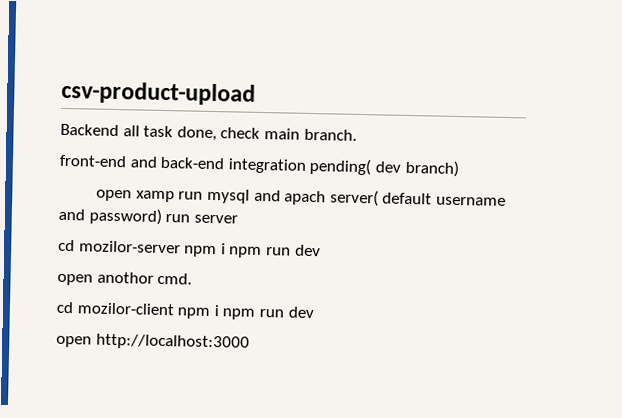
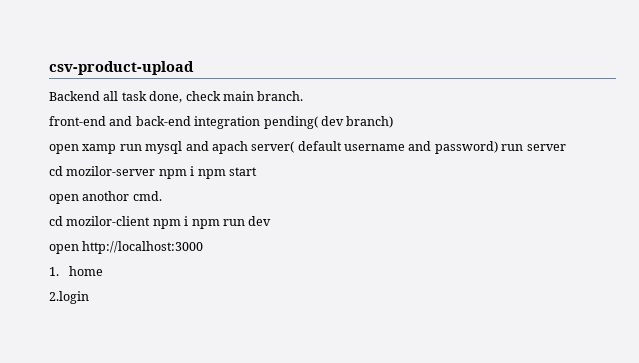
[265,244,321,257] run dev -> [228,167,257,176] start
(250, 342) none -> [49,266,103,276] [49,291,89,304] // 1. home // 2.login

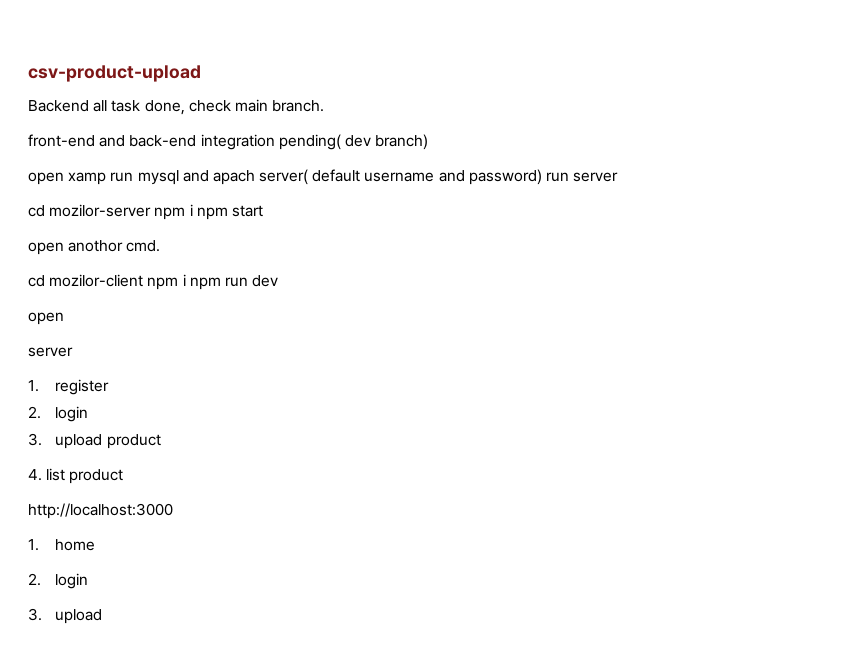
(79, 249) none -> [28,347,73,357] [28,379,110,395] [28,406,89,422] [28,433,161,449] [28,468,124,484] // server // 1. register // 2. login // 3. upload product // 4. list product //
[49,291,89,304] 2.login -> [28,573,89,589] [28,608,103,624] 2. login // 3. upload

